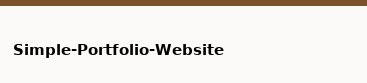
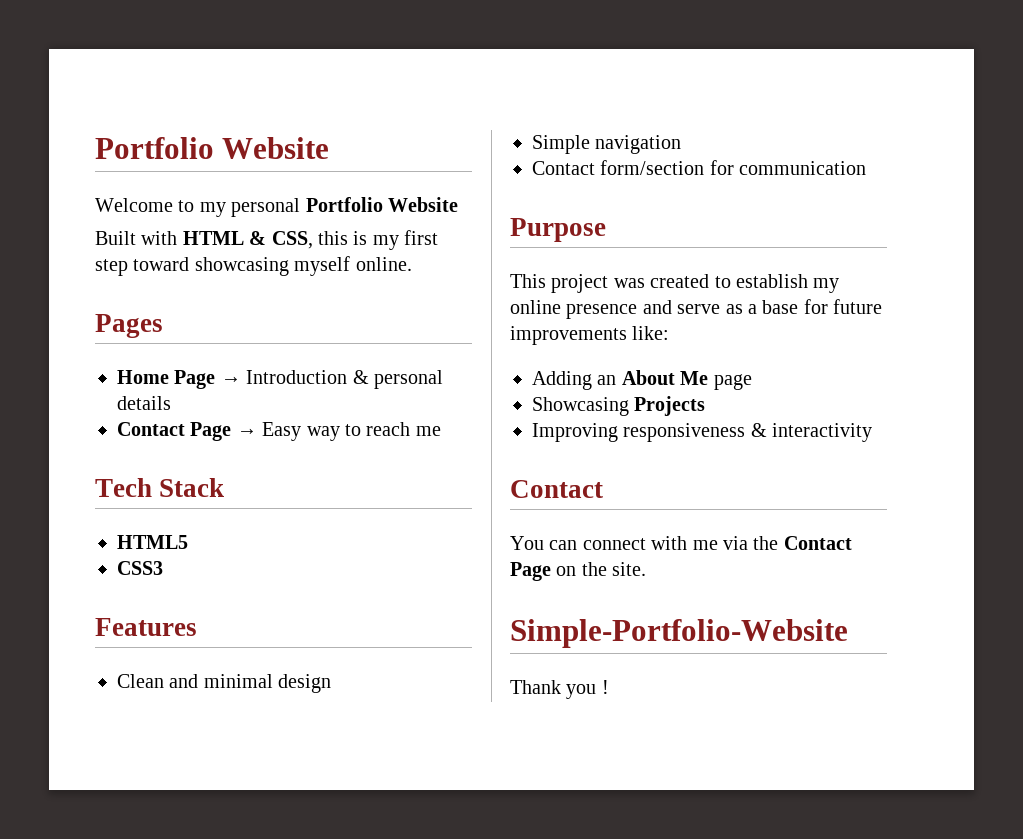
[13,44,224,58] Simple-Portfolio-Website -> [95,137,330,159] [95,197,458,217] [95,230,439,250] [95,256,412,276] [95,314,163,338] [117,370,443,389] [117,396,171,410] [117,422,441,441] [95,478,225,497] [117,535,188,549] [117,561,163,575] [95,618,197,636] [117,674,332,693] [532,135,682,154] [532,160,867,175] [510,218,606,242] [510,274,840,293] [510,299,883,319] [510,326,670,345] [532,370,752,390] [532,396,706,416] [532,423,873,442] [510,480,603,498] [510,536,852,550] [510,562,647,581] [510,619,848,648] [510,680,609,699] Portfolio Website // Welcome to my personal Portfolio Website // Built with HTML & CSS, this is my first step toward showcasing myself online. // Pages // Home Page → Introduction & personal details // Contact Page → Easy way to reach me // Tech Stack // HTML5 // CSS3 // Features // Clean and minimal design // Simple navigation // Contact form/section for communication // Purpose // This project was created to establish my online presence and serve as a base for future improvements like: // Adding an About Me page // Showcasing Projects // Improving responsiveness & interactivity // Contact // You can connect with me via the Contact Page on the site. // Simple-Portfolio-Website // Thank you !

